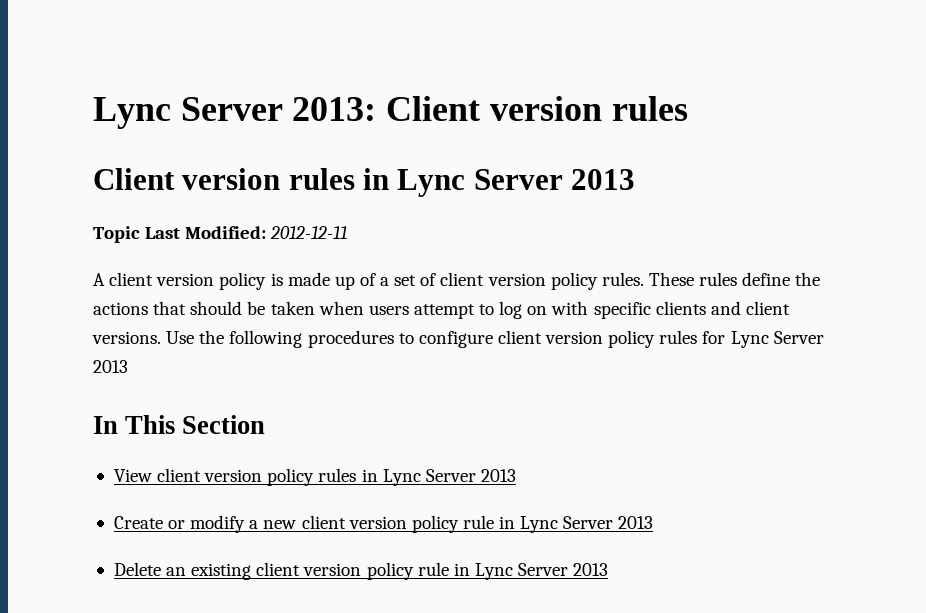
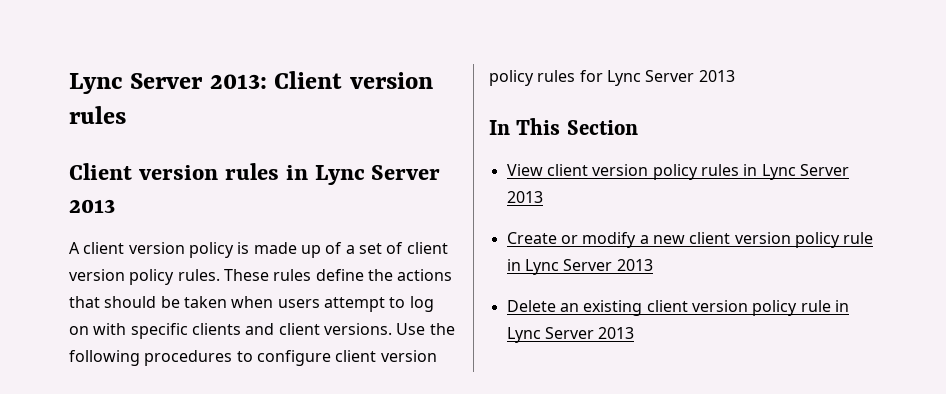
[93,226,348,243] // Topic Last Modified: 2012-12-11 -> (115, 206) none

